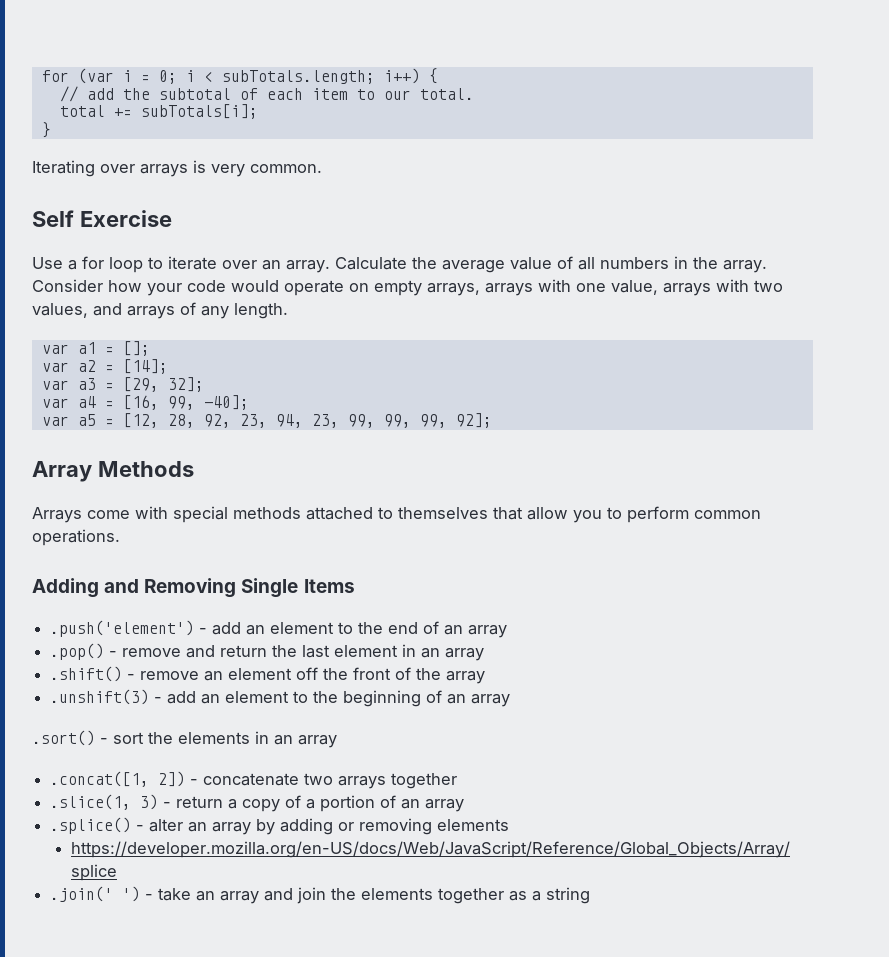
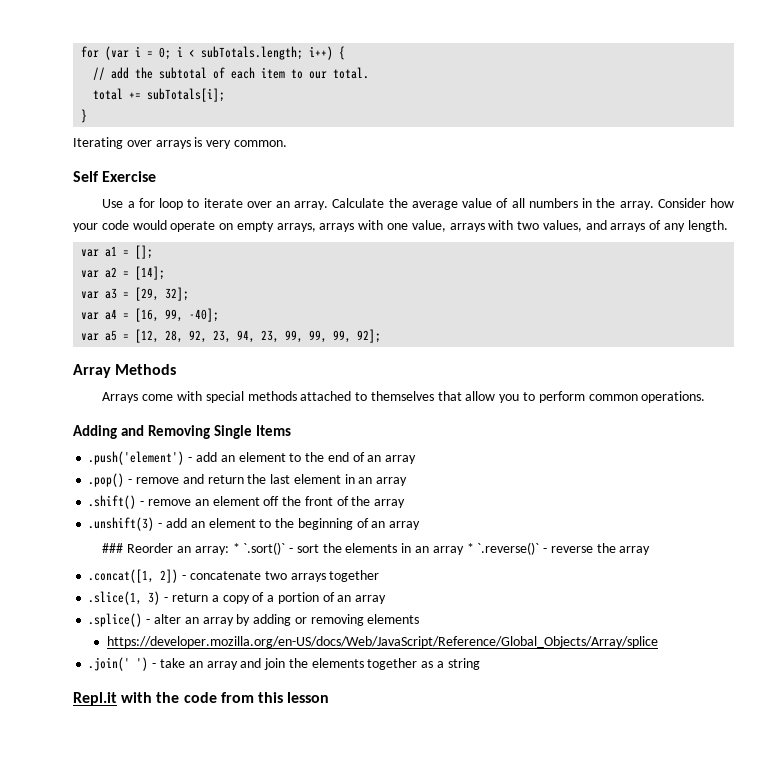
[32,730,95,746] .sort() -> [102,542,286,555] ### Reorder an array: * `.sort()`
(337, 741) none -> [466,542,651,555] * `.reverse()` - reverse the array
(591, 895) none -> [73,692,330,706] // Repl.it with the code from this lesson

